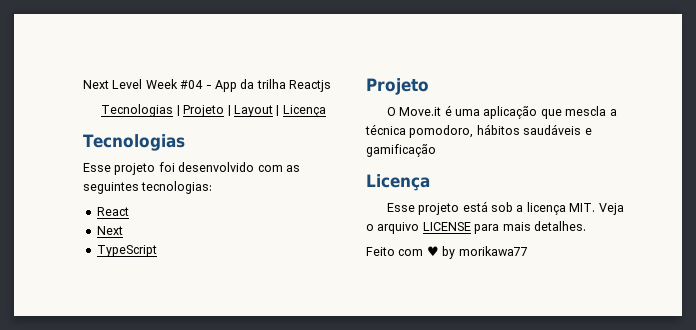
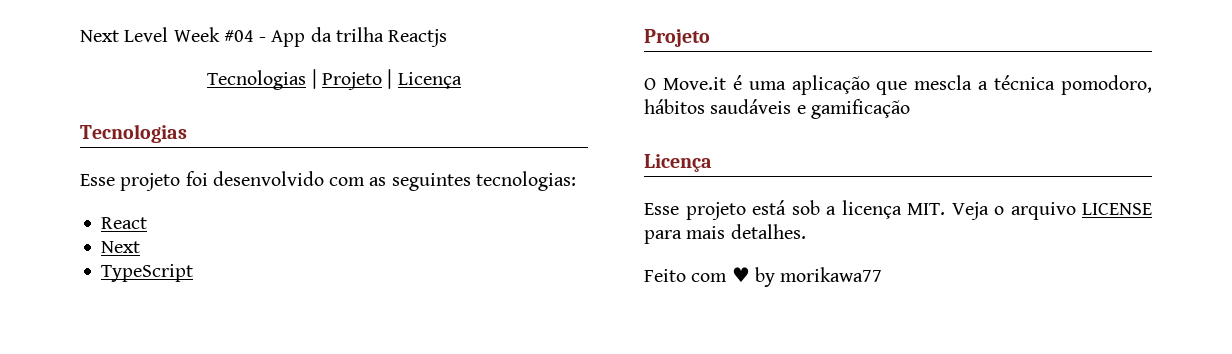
[233,105,280,117] Layout | -> (393, 79) none

